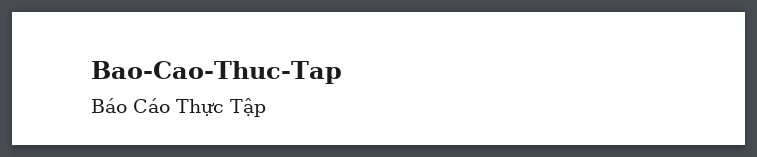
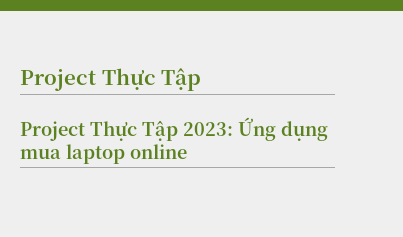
[91,61,342,84] [91,98,266,117] Bao-Cao-Thuc-Tap // Báo Cáo Thực Tập -> [20,68,202,91] [20,117,328,141] [20,144,187,164] Project Thực Tập // Project Thực Tập 2023: Ứng dụng mua laptop online

